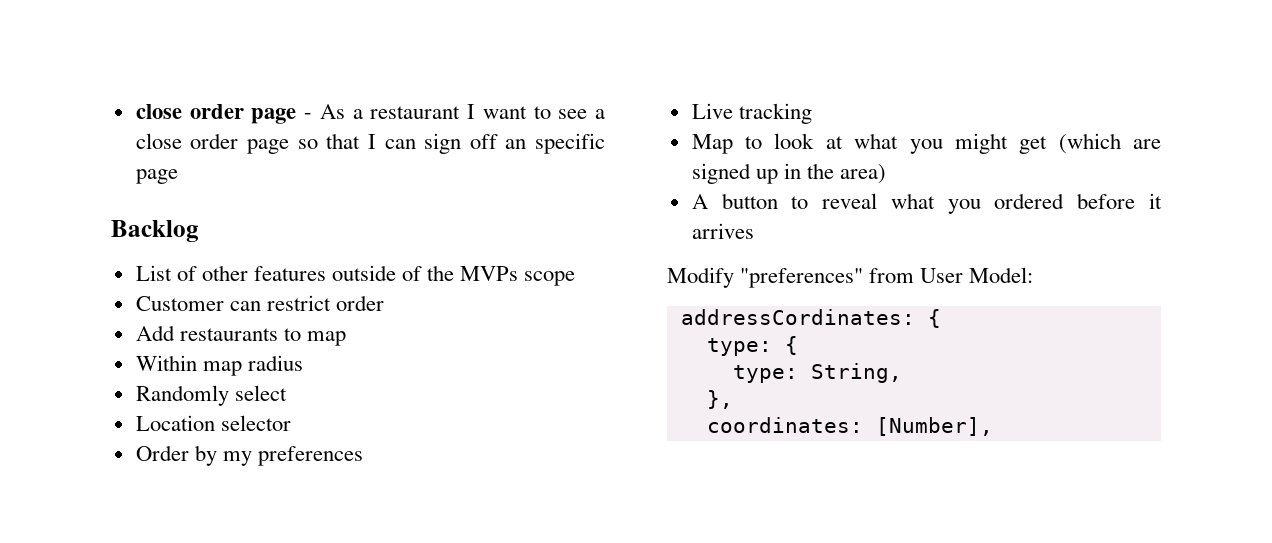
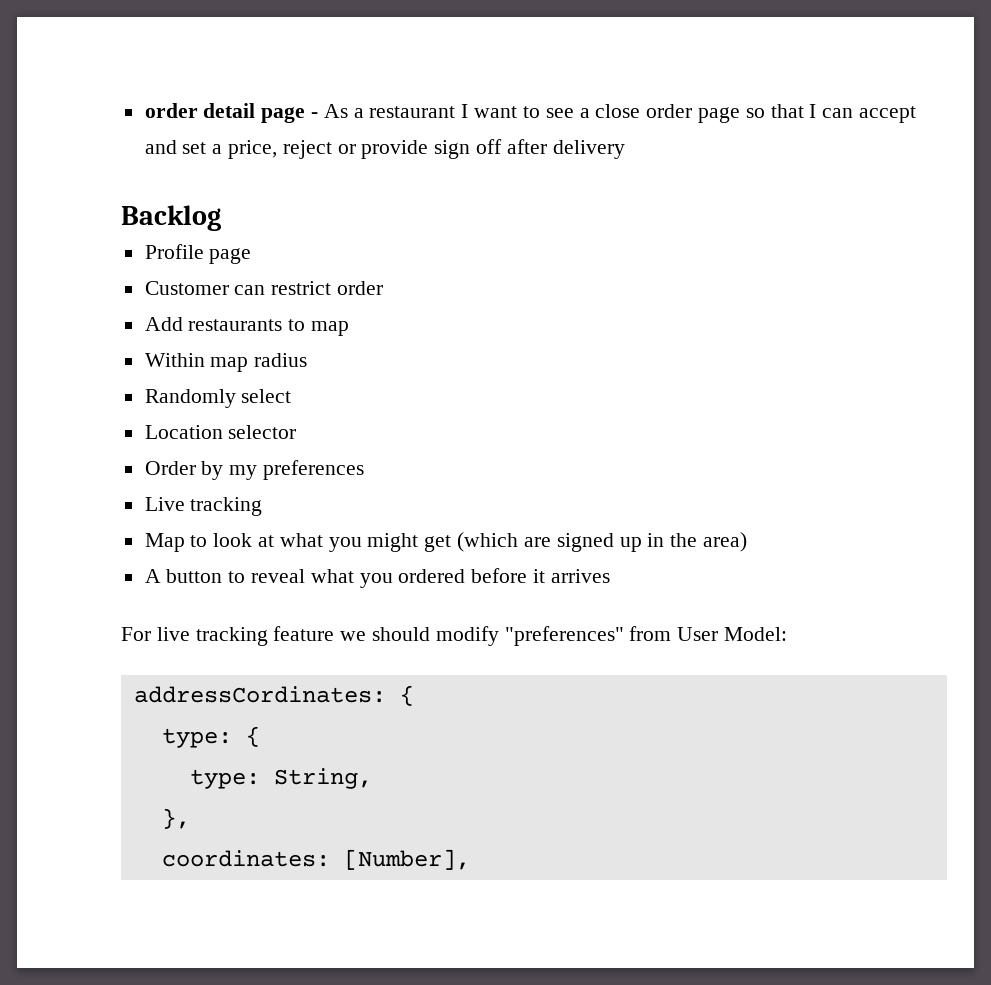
[135,104,244,119] close order -> [144,103,256,118] order detail
[424,133,605,154] [135,169,178,184] [111,220,199,242] [135,265,576,286] sign off an specific page // Backlog // List of other features outside of the MVPs scope -> [858,106,916,123] [144,139,625,159] [121,205,221,231] [144,244,252,264] accept and set a price, reject or provide sign off after delivery // Backlog // Profile page
[667,267,734,288] Modify -> [121,626,499,646] For live tracking feature we should modify

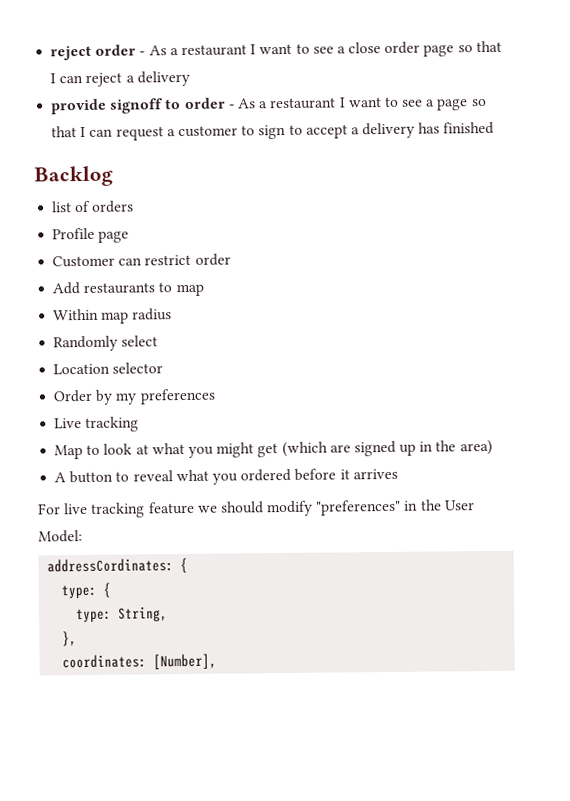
[144,103,306,123] order detail page -> [50,44,137,61] reject order
[858,106,916,123] [144,139,625,159] [121,205,221,231] accept and set a price, reject or provide sign off after delivery // Backlog -> [85,70,190,87] [50,96,487,115] [51,121,495,141] [34,165,113,187] [52,200,135,213] reject a delivery // provide signoff to order - As a restaurant I want to see a page so that I can request a customer to sign to accept a delivery has finished // Backlog // list of orders
[629,626,672,641] from -> [404,499,442,511] in the

